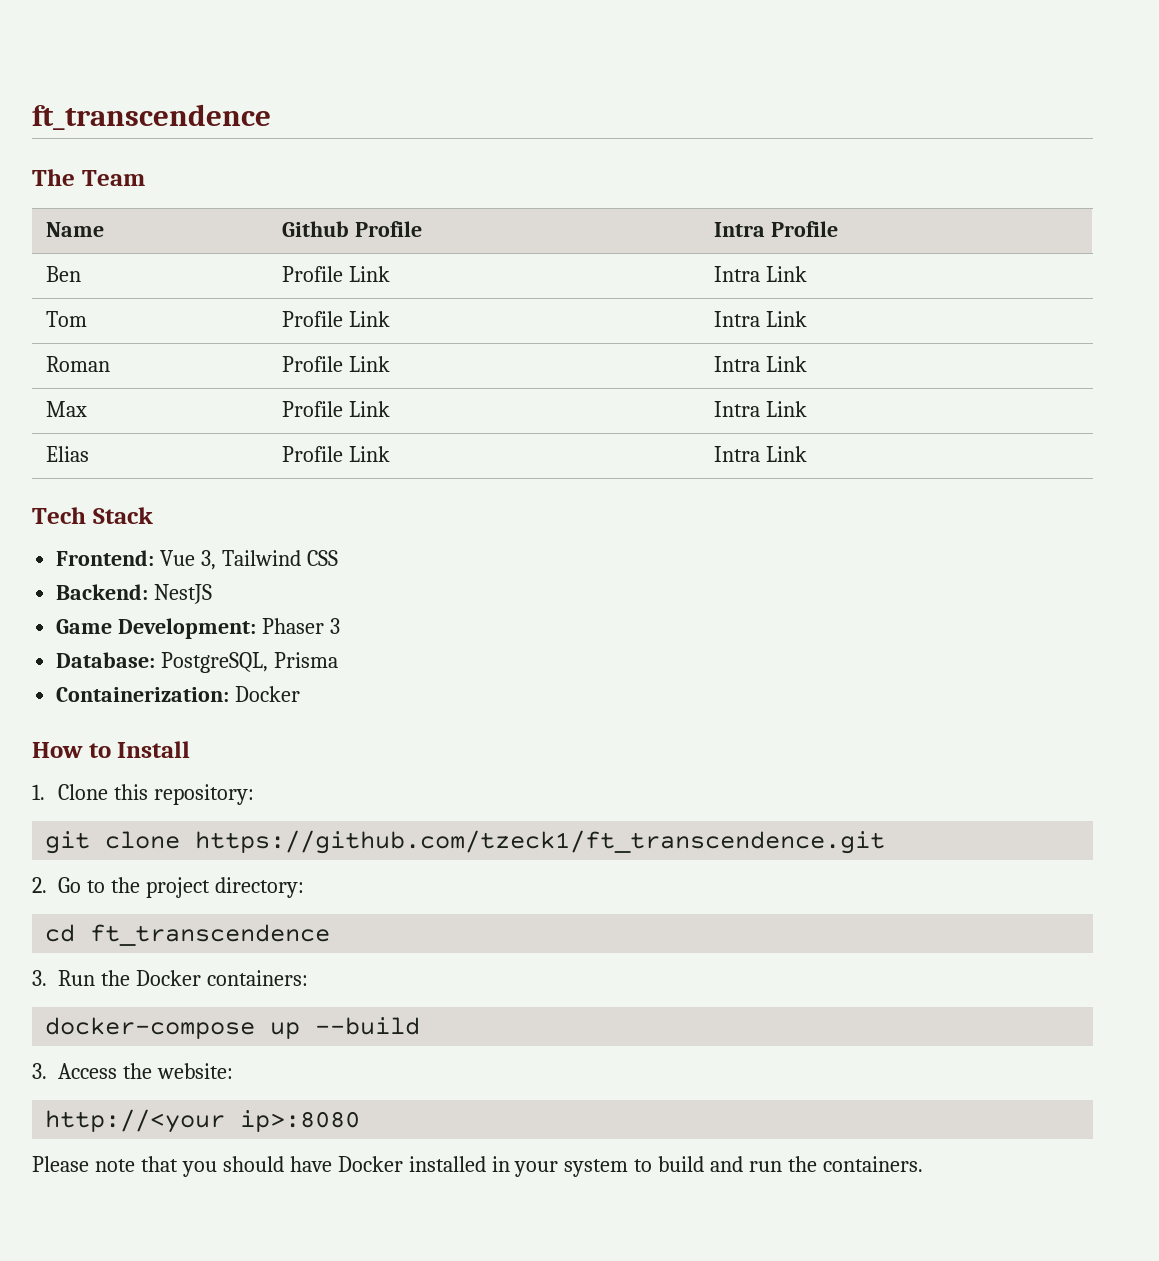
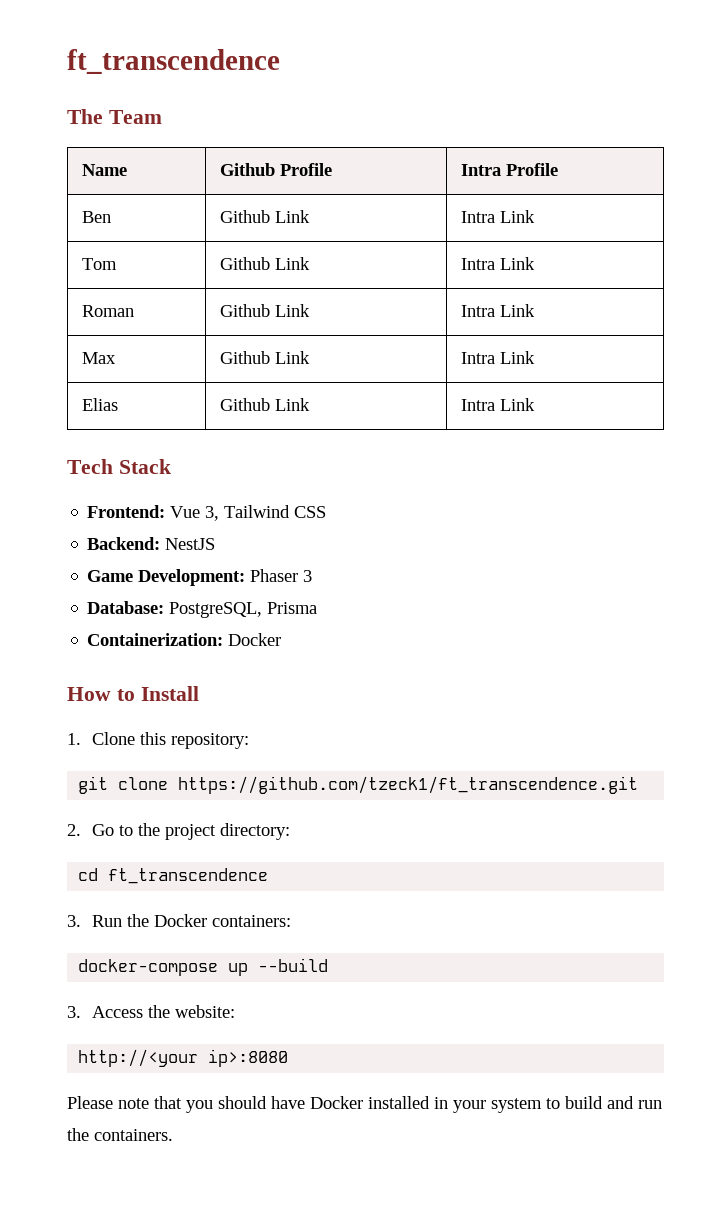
[282,266,344,282] Profile -> [219,210,270,223] Github
[282,311,344,327] Profile -> [219,257,270,270] Github
[282,356,344,372] Profile -> [219,304,270,317] Github
[282,401,344,417] Profile -> [219,351,270,364] Github
[282,446,344,462] Profile -> [219,398,270,411] Github

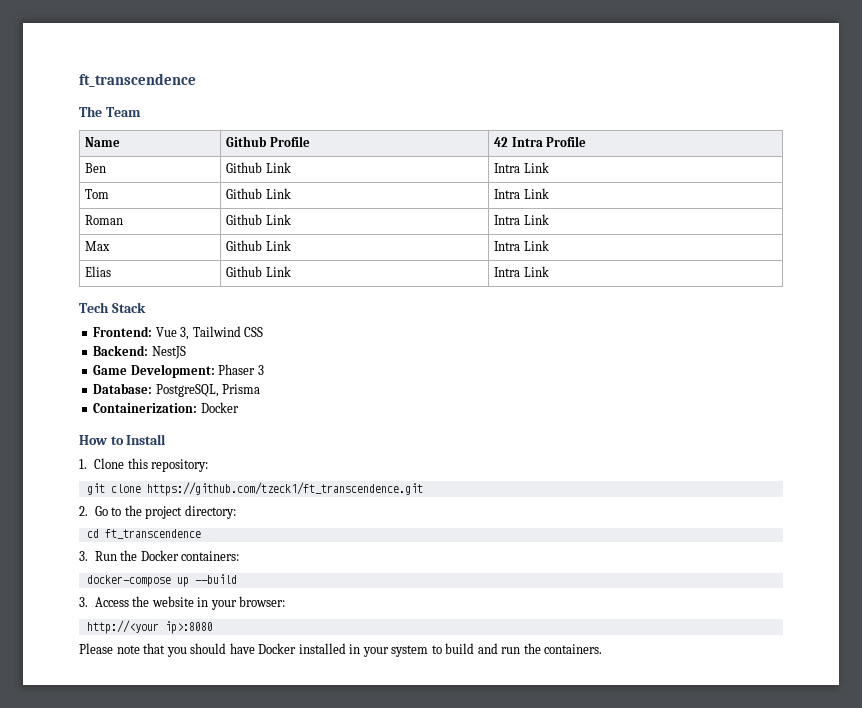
(332, 169) none -> [494,137,509,147] 42
[175,1005,236,1018] website: -> [151,596,286,610] website in your browser:

